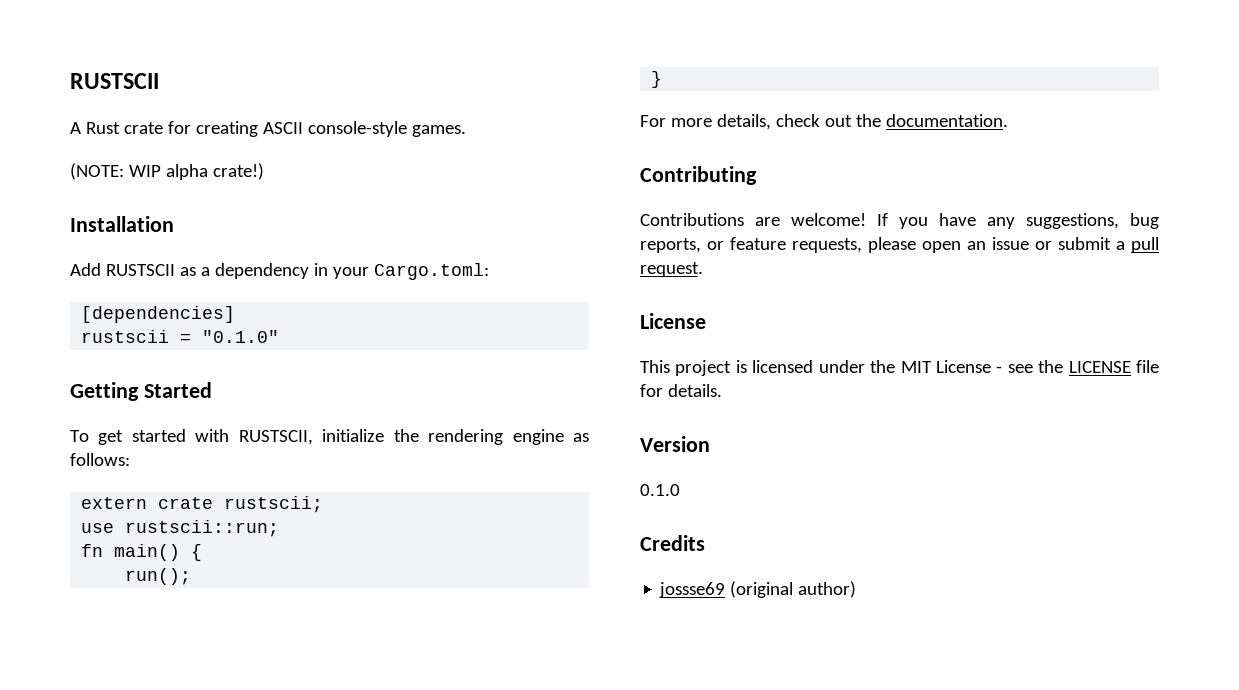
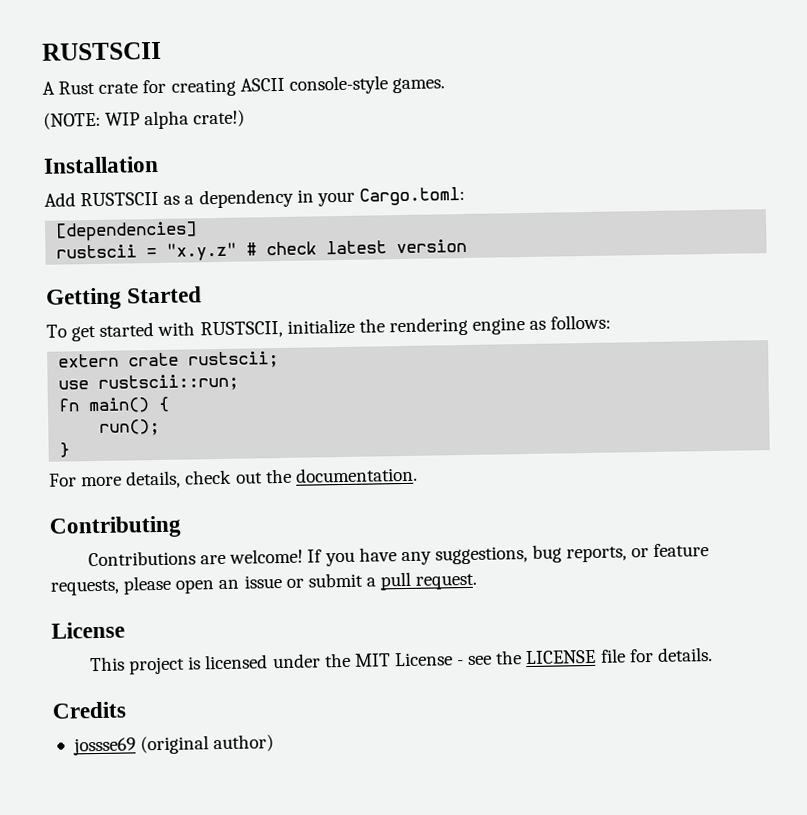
[202,330,280,343] "0.1.0" -> [166,238,468,261] "x.y.z" # check latest version
[640,436,710,452] [640,484,680,496] // Version // 0.1.0 -> (713, 654) none

